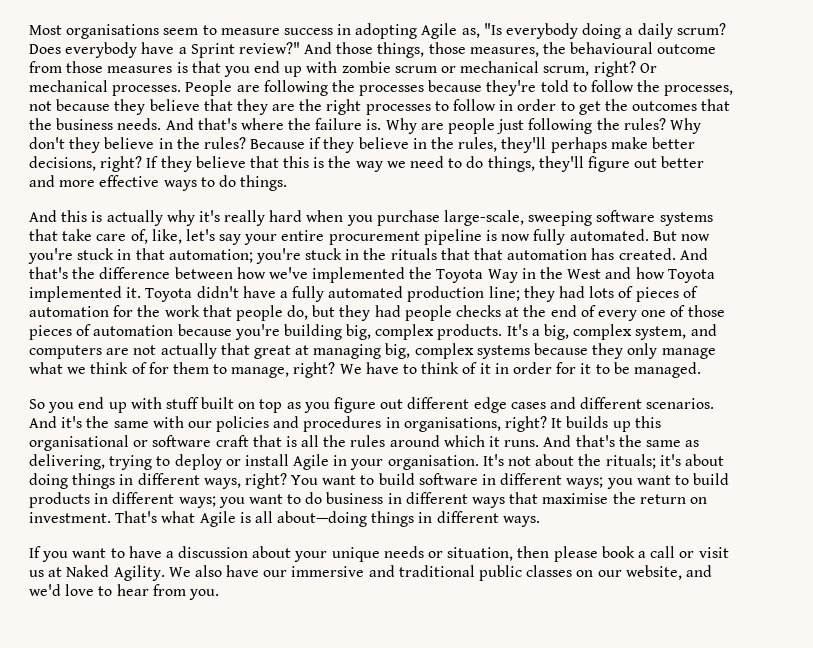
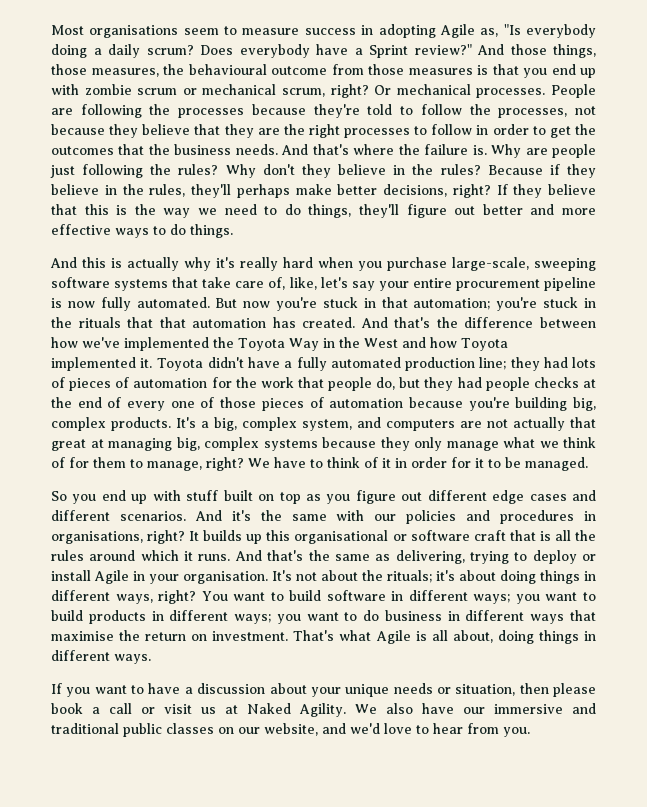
[277,511,368,527] about—doing -> [452,630,534,644] about, doing

